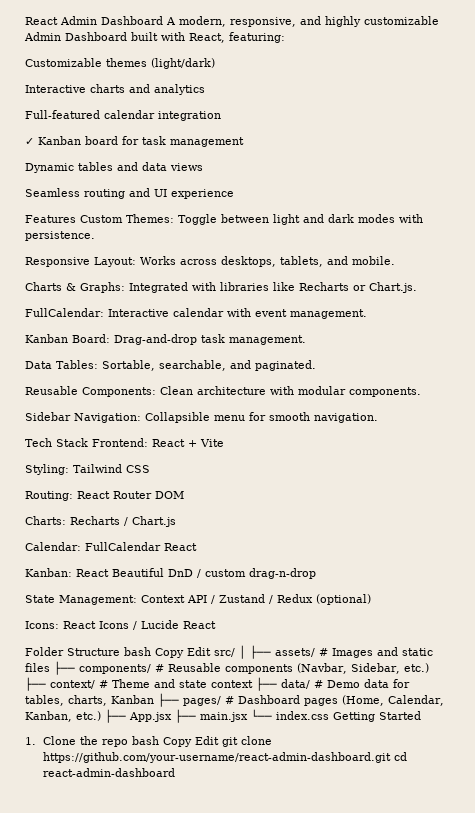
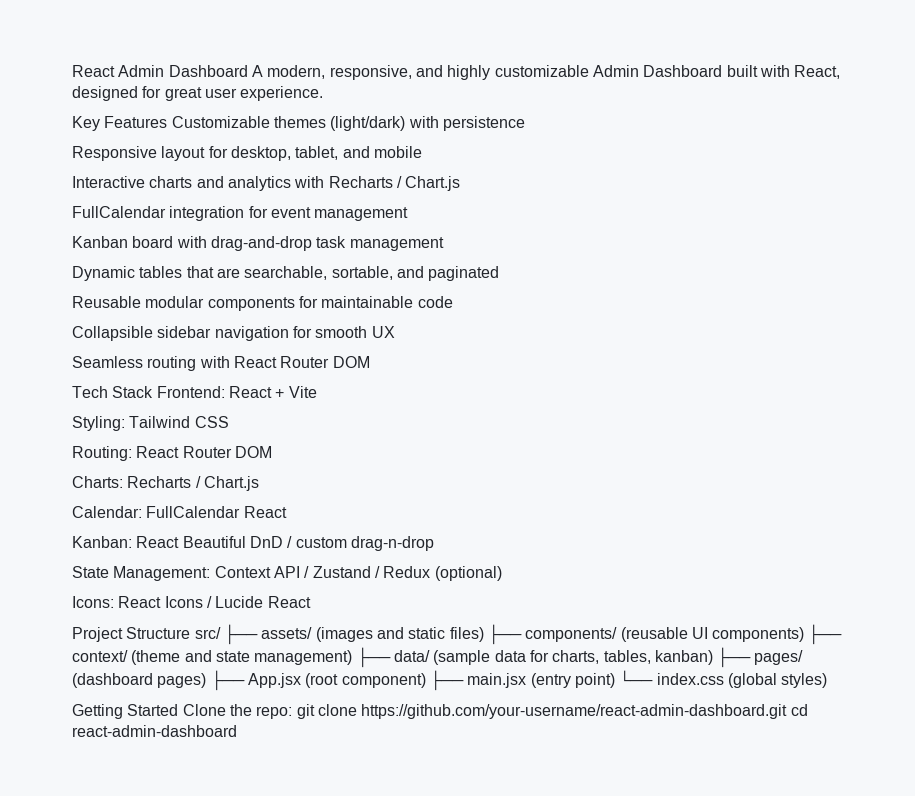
[229,32,285,43] [25,58,215,69] [25,84,205,95] [25,110,221,121] [25,136,244,147] [25,162,203,173] [25,188,234,199] [25,214,423,225] [25,231,95,241] [25,256,395,267] [25,282,417,293] [25,308,367,319] [25,334,306,345] [25,360,316,371] [25,386,421,397] [25,412,378,423] featuring: // Customizable themes (light/dark) // Interactive charts and analytics // Full-featured calendar integration // ✓ Kanban board for task management // Dynamic tables and data views // Seamless routing and UI experience // Features Custom Themes: Toggle between light and dark modes with persistence. // Responsive Layout: Works across desktops, tablets, and mobile. // Charts & Graphs: Integrated with libraries like Recharts or Chart.js. // FullCalendar: Interactive calendar with event management. // Kanban Board: Drag-and-drop task management. // Data Tables: Sortable, searchable, and paginated. // Reusable Components: Clean architecture with modular components. // Sidebar Navigation: Collapsible menu for smooth navigation. -> [72,86,324,101] [72,116,525,131] [72,146,422,161] [72,176,461,191] [72,206,409,221] [72,236,444,251] [72,266,500,281] [72,296,453,311] [72,326,395,341] [72,356,370,371] designed for great user experience. // Key Features Customizable themes (light/dark) with persistence // Responsive layout for desktop, tablet, and mobile // Interactive charts and analytics with Recharts / Chart.js // FullCalendar integration for event management // Kanban board with drag-and-drop task management // Dynamic tables that are searchable, sortable, and paginated // Reusable modular components for maintainable code // Collapsible sidebar navigation for smooth UX // Seamless routing with React Router DOM
[25,645,373,659] Folder Structure bash Copy Edit src/ │ ├── assets/ # Images -> [72,624,373,645] Project Structure src/ ├── assets/ (images
[25,663,50,672] files -> [449,627,484,642] files)
[155,663,429,674] [25,677,150,691] # Reusable components (Navbar, Sidebar, etc.) ├── context/ # Theme -> [620,624,843,645] [72,650,181,665] (reusable UI components) ├── context/ (theme
[211,680,253,688] context -> [254,650,353,665] management)
[314,679,410,688] [25,693,444,707] [25,709,329,723] # Demo data for tables, charts, Kanban ├── pages/ # Dashboard pages (Home, Calendar, Kanban, etc.) ├── App.jsx ├── main.jsx └── index.css -> [433,647,804,668] [72,670,828,691] (sample data for charts, tables, kanban) ├── pages/ (dashboard pages) ├── App.jsx (root component) ├── main.jsx (entry point) └── index.css (global styles) //
[25,737,36,745] // 1. -> (179, 710) none
[102,736,220,747] repo bash Copy Edit -> [256,706,293,719] repo:

